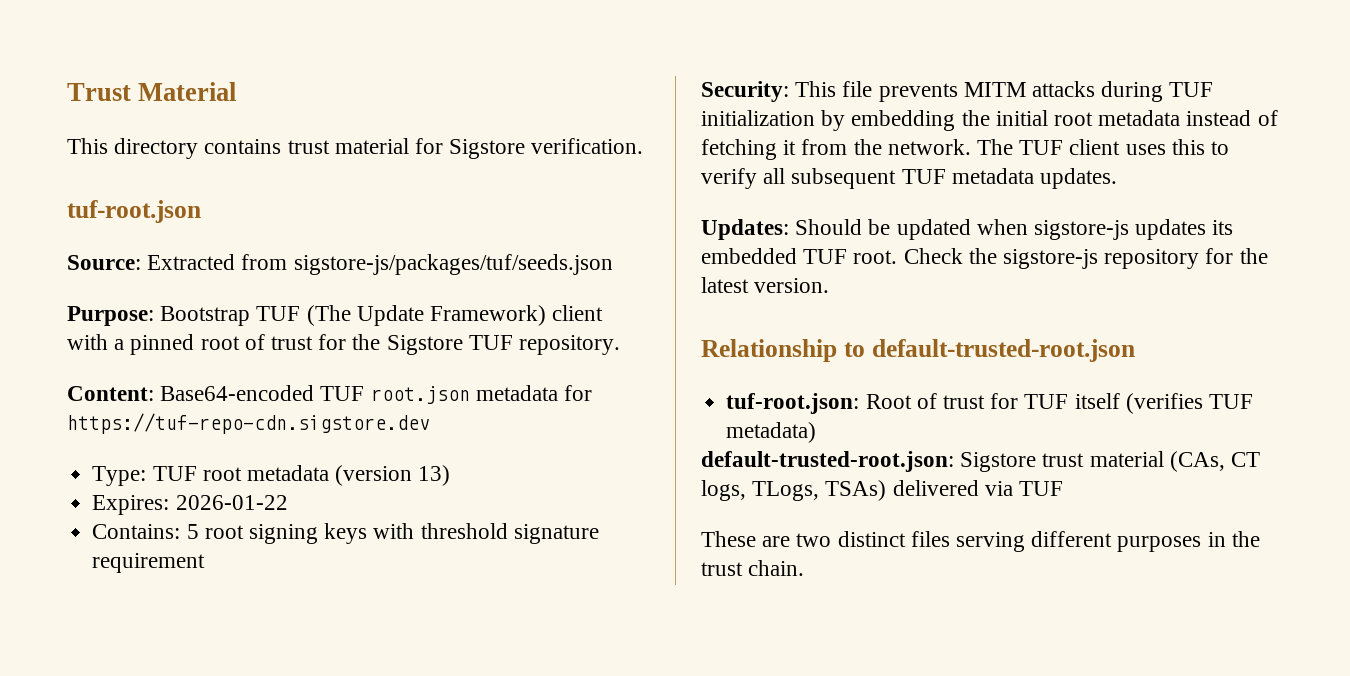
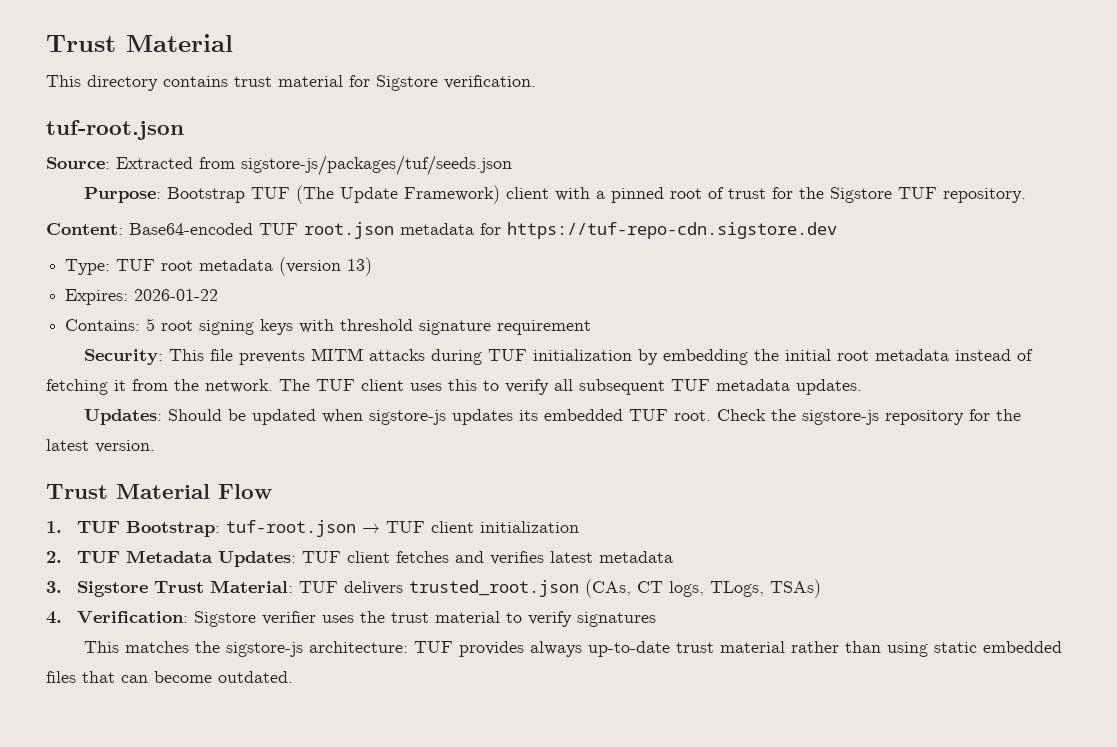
[701,339,1135,362] [726,393,1253,414] [726,422,817,443] [701,451,1164,472] Relationship to default-trusted-root.json // tuf-root.json: Root of trust for TUF itself (verifies TUF metadata) // default-trusted-root.json: Sigstore trust material -> [46,484,272,499] [46,520,580,537] [46,550,674,567] [46,580,580,597] Trust Material Flow // 1. TUF Bootstrap: tuf-root.json → TUF client initialization // 2. TUF Metadata Updates: TUF client fetches and verifies latest metadata // 3. Sigstore Trust Material: TUF delivers trusted_root.json
[892,480,1064,496] [701,531,1260,552] [701,560,805,576] delivered via TUF // These are two distinct files serving different purposes in the trust chain. -> [46,611,657,627] [83,641,1062,657] [46,671,293,683] // 4. Verification: Sigstore verifier uses the trust material to verify signatures // This matches the sigstore-js architecture: TUF provides always up-to-date trust material rather than using static embedded files that can become outdated.

